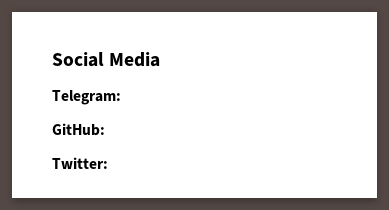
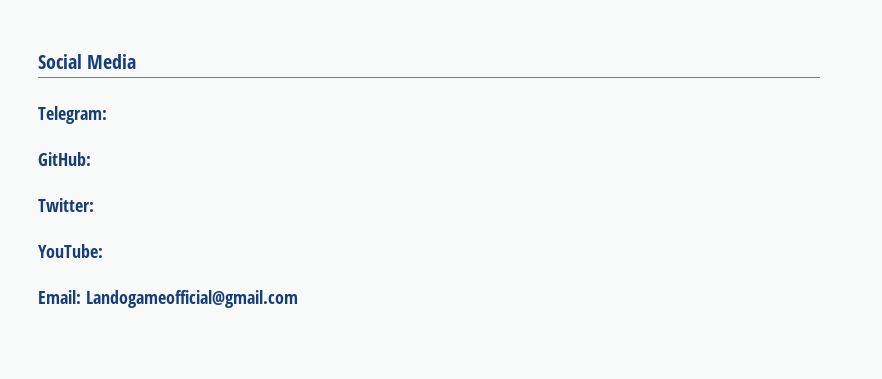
(108, 163) none -> [38,244,103,258] [38,290,298,308] // YouTube: // Email: Landogameofficial@gmail.com

